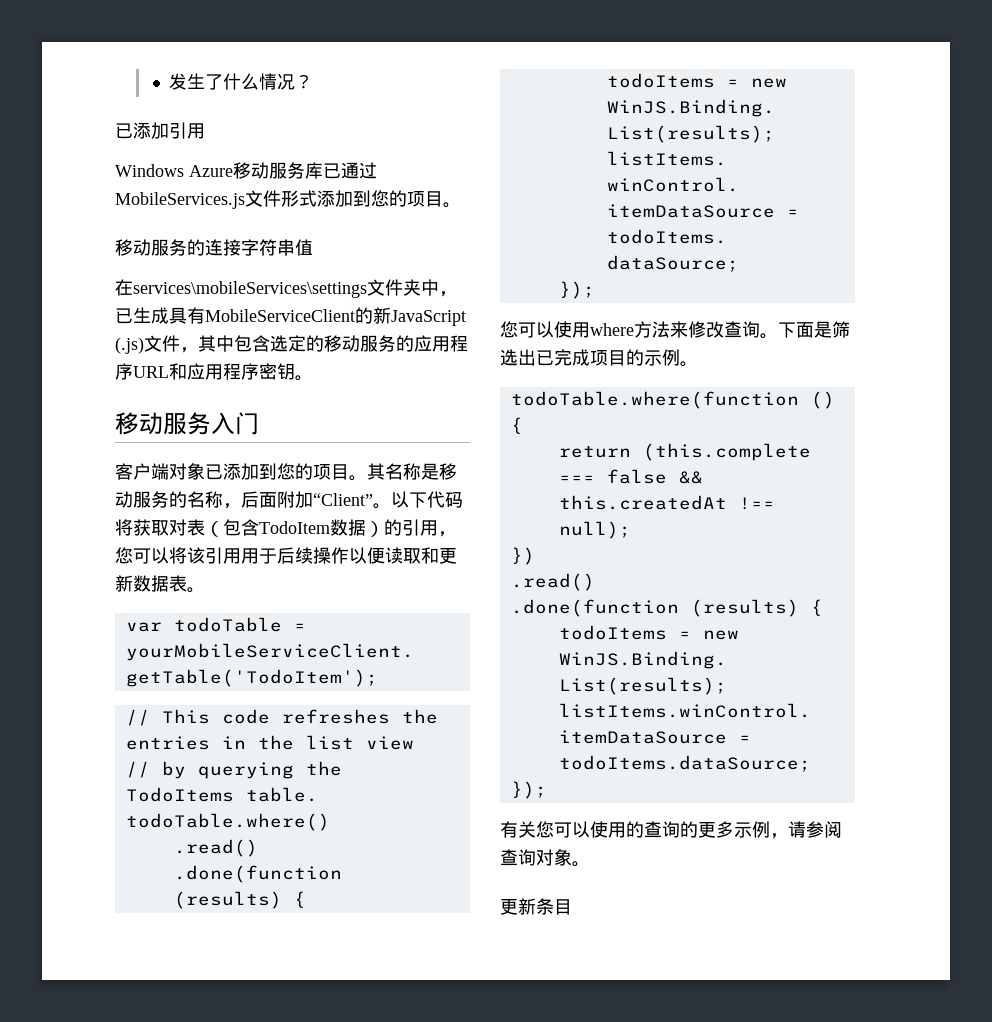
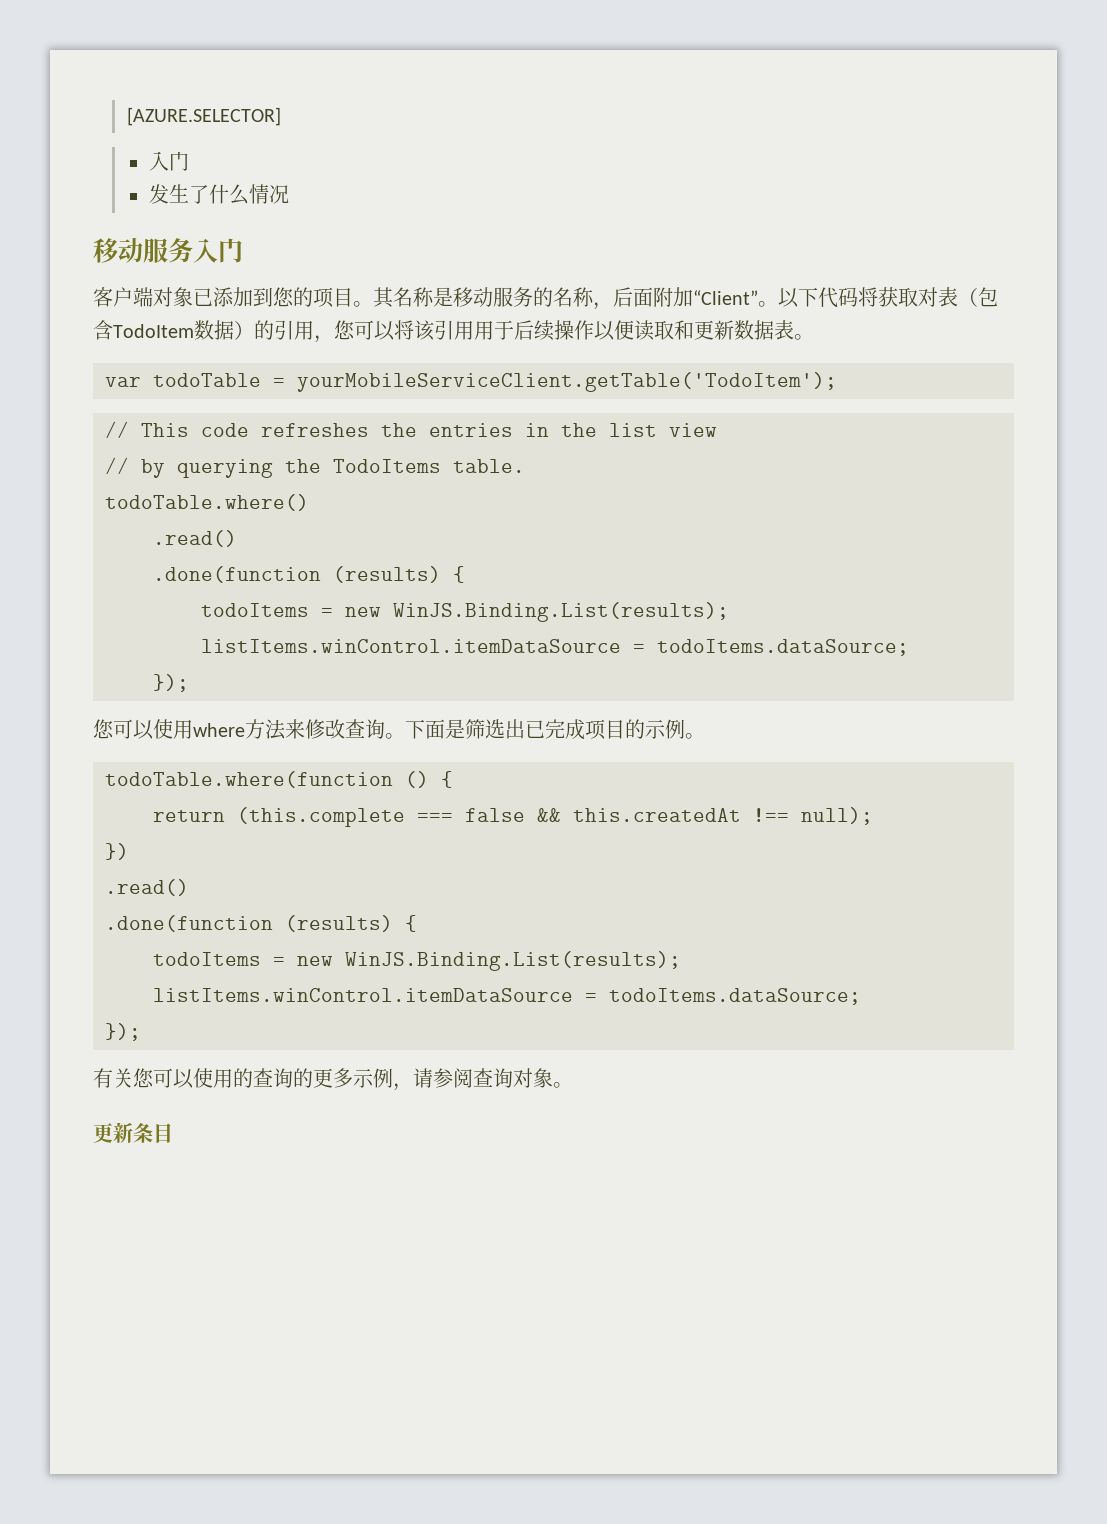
(168, 81) none -> [126,107,281,126] [148,151,189,171] [AZURE.SELECTOR] // 入门 //
[294,74,313,89] [115,122,205,139] [115,162,377,179] [115,190,461,209] [115,239,313,256] [115,279,457,298] [115,307,466,326] [115,335,468,354] [115,363,313,381] ？ // 已添加引用 // Windows Azure移动服务库已通过MobileServices.js文件形式添加到您的项目。 // 移动服务的连接字符串值 // 在services\mobileServices\settings文件夹中，已生成具有MobileServiceClient的新JavaScript (.js)文件，其中包含选定的移动服务的应用程序URL和应用程序密钥。 -> (289, 194) none

